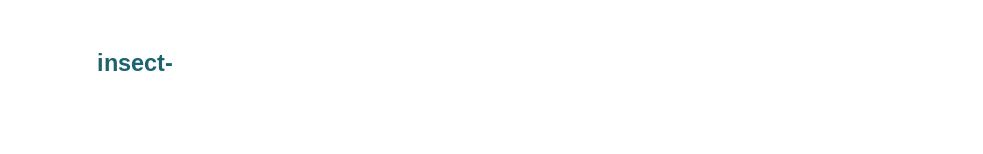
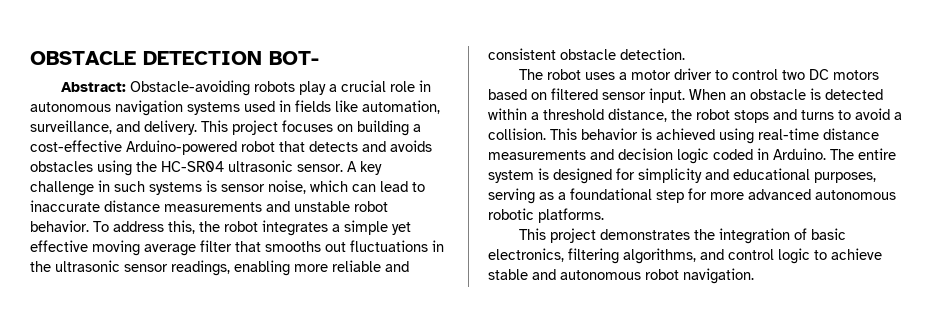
[97,53,173,71] insect- -> [30,51,319,65] [61,80,432,96] [30,100,440,116] [30,120,421,136] [30,140,432,155] [30,160,382,176] [30,180,425,196] [30,200,388,212] [30,220,411,236] [30,240,444,256] [30,260,409,276] [488,48,685,60] [519,68,880,80] [488,88,883,103] [488,108,902,123] [488,128,879,144] [488,148,896,164] [488,168,876,184] [488,188,896,204] [488,208,604,223] [519,228,847,244] [488,248,882,264] [488,268,754,284] OBSTACLE DETECTION BOT- // Abstract: Obstacle-avoiding robots play a crucial role in autonomous navigation systems used in fields like automation, surveillance, and delivery. This project focuses on building a cost-effective Arduino-powered robot that detects and avoids obstacles using the HC-SR04 ultrasonic sensor. A key challenge in such systems is sensor noise, which can lead to inaccurate distance measurements and unstable robot behavior. To address this, the robot integrates a simple yet effective moving average filter that smooths out fluctuations in the ultrasonic sensor readings, enabling more reliable and consistent obstacle detection. // The robot uses a motor driver to control two DC motors based on filtered sensor input. When an obstacle is detected within a threshold distance, the robot stops and turns to avoid a collision. This behavior is achieved using real-time distance measurements and decision logic coded in Arduino. The entire system is designed for simplicity and educational purposes, serving as a foundational step for more advanced autonomous robotic platforms. // This project demonstrates the integration of basic electronics, filtering algorithms, and control logic to achieve stable and autonomous robot navigation.

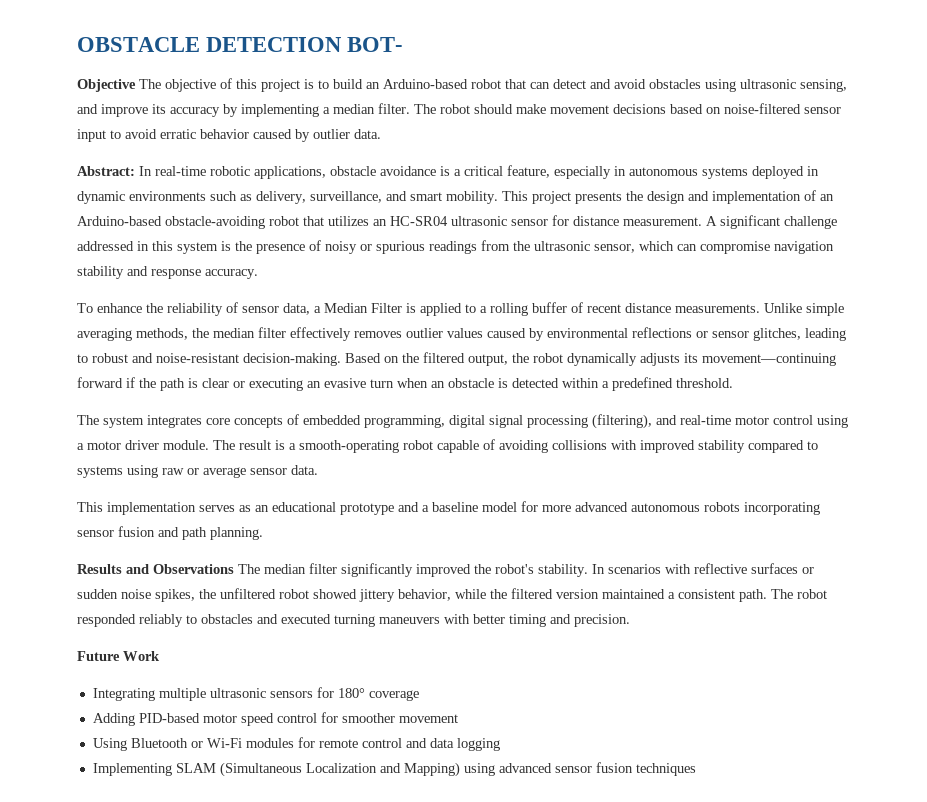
[61,80,432,96] [30,100,440,116] [30,120,421,136] [30,140,432,155] [30,160,382,176] [30,180,425,196] [30,200,388,212] [30,220,411,236] [30,240,444,256] [30,260,409,276] [488,48,685,60] [519,68,880,80] [488,88,726,103] Abstract: Obstacle-avoiding robots play a crucial role in autonomous navigation systems used in fields like automation, surveillance, and delivery. This project focuses on building a cost-effective Arduino-powered robot that detects and avoids obstacles using the HC-SR04 ultrasonic sensor. A key challenge in such systems is sensor noise, which can lead to inaccurate distance measurements and unstable robot behavior. To address this, the robot integrates a simple yet effective moving average filter that smooths out fluctuations in the ultrasonic sensor readings, enabling more reliable and consistent obstacle detection. // The robot uses a motor driver to control two DC motors based on filtered sensor input. When -> [77,78,847,92] [77,103,841,117] [77,129,381,142] [77,165,819,179] [77,190,834,204] [77,215,837,229] [77,240,834,254] [77,266,258,279] [77,302,844,316] [77,327,846,341] [77,352,836,366] [77,377,428,391] Objective The objective of this project is to build an Arduino-based robot that can detect and avoid obstacles using ultrasonic sensing, and improve its accuracy by implementing a median filter. The robot should make movement decisions based on noise-filtered sensor input to avoid erratic behavior caused by outlier data. // Abstract: In real-time robotic applications, obstacle avoidance is a critical feature, especially in autonomous systems deployed in dynamic environments such as delivery, surveillance, and smart mobility. This project presents the design and implementation of an Arduino-based obstacle-avoiding robot that utilizes an HC-SR04 ultrasonic sensor for distance measurement. A significant challenge addressed in this system is the presence of noisy or spurious readings from the ultrasonic sensor, which can compromise navigation stability and response accuracy. // To enhance the reliability of sensor data, a Median Filter is applied to a rolling buffer of recent distance measurements. Unlike simple averaging methods, the median filter effectively removes outlier values caused by environmental reflections or sensor glitches, leading to robust and noise-resistant decision-making. Based on the filtered output, the robot dynamically adjusts its movement—continuing forward if the path is clear or executing an evasive turn when
[543,108,902,123] [488,128,879,144] [488,148,896,164] [488,168,876,184] [488,188,896,204] [488,208,604,223] [519,228,847,244] [488,248,882,264] [488,268,754,284] threshold distance, the robot stops and turns to avoid a collision. This behavior is achieved using real-time distance measurements and decision logic coded in Arduino. The entire system is designed for simplicity and educational purposes, serving as a foundational step for more advanced autonomous robotic platforms. // This project demonstrates the integration of basic electronics, filtering algorithms, and control logic to achieve stable and autonomous robot navigation. -> [612,377,733,391] [77,414,848,429] [77,439,818,453] [77,465,318,478] [77,501,820,515] [77,526,263,540] [77,563,814,577] [77,588,827,602] [77,614,630,627] [77,651,160,661] [92,687,419,701] [92,712,458,726] [92,737,500,751] [92,762,696,777] predefined threshold. // The system integrates core concepts of embedded programming, digital signal processing (filtering), and real-time motor control using a motor driver module. The result is a smooth-operating robot capable of avoiding collisions with improved stability compared to systems using raw or average sensor data. // This implementation serves as an educational prototype and a baseline model for more advanced autonomous robots incorporating sensor fusion and path planning. // Results and Observations The median filter significantly improved the robot's stability. In scenarios with reflective surfaces or sudden noise spikes, the unfiltered robot showed jittery behavior, while the filtered version maintained a consistent path. The robot responded reliably to obstacles and executed turning maneuvers with better timing and precision. // Future Work // Integrating multiple ultrasonic sensors for 180° coverage // Adding PID-based motor speed control for smoother movement // Using Bluetooth or Wi-Fi modules for remote control and data logging // Implementing SLAM (Simultaneous Localization and Mapping) using advanced sensor fusion techniques

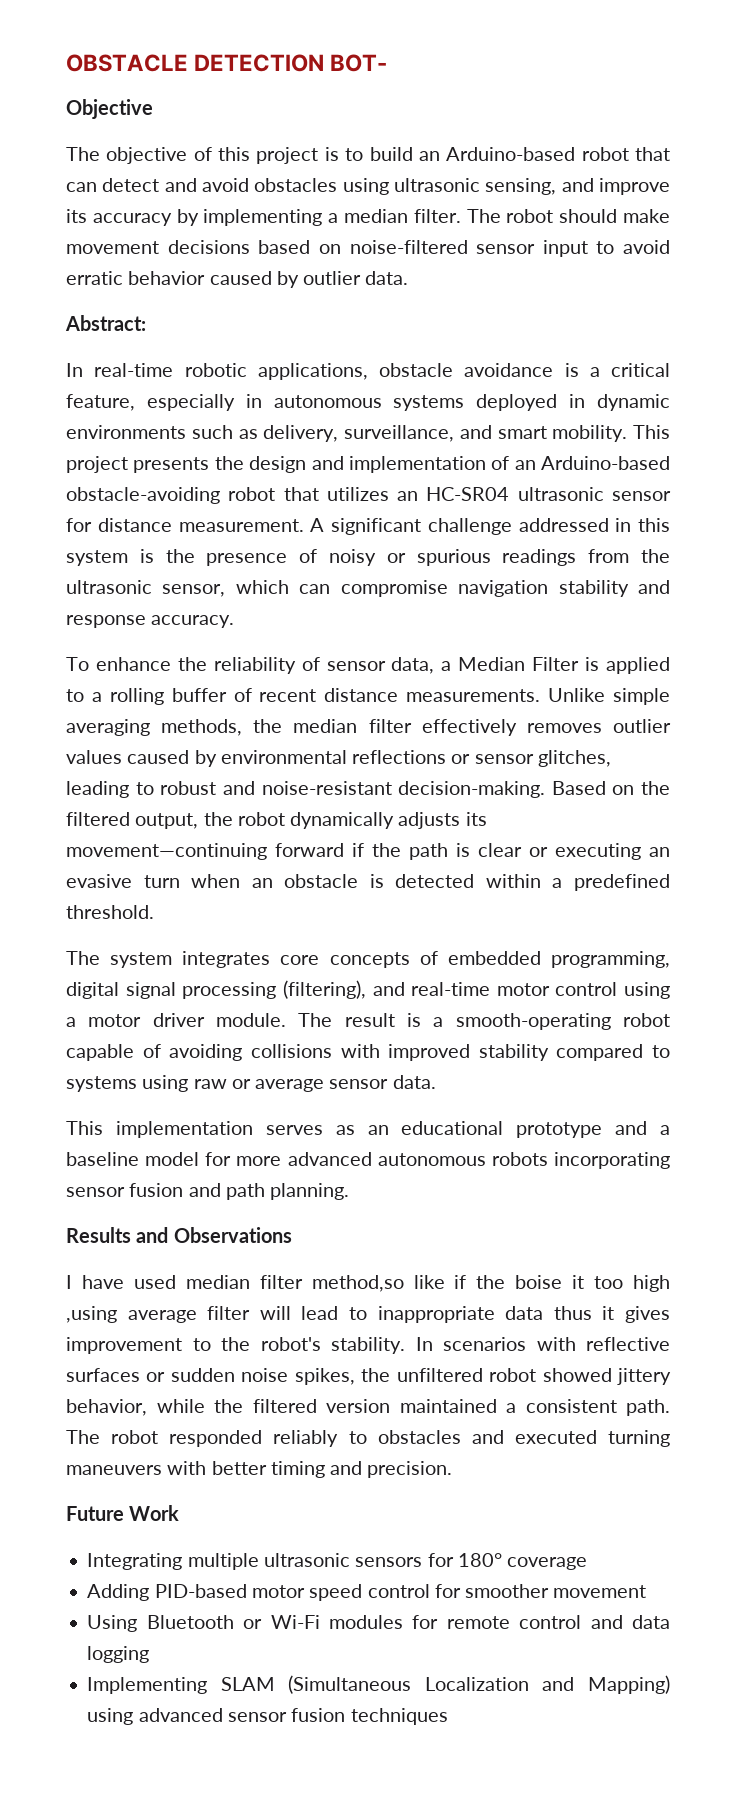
(136, 85) none -> (153, 109) //
(135, 171) none -> (146, 323) //
[238,563,471,577] The median filter significantly improved -> [66,1275,670,1292] [66,1306,671,1323] [66,1337,211,1354] // I have used median filter method,so like if the boise it too high ,using average filter will lead to inappropriate data thus it gives improvement to

